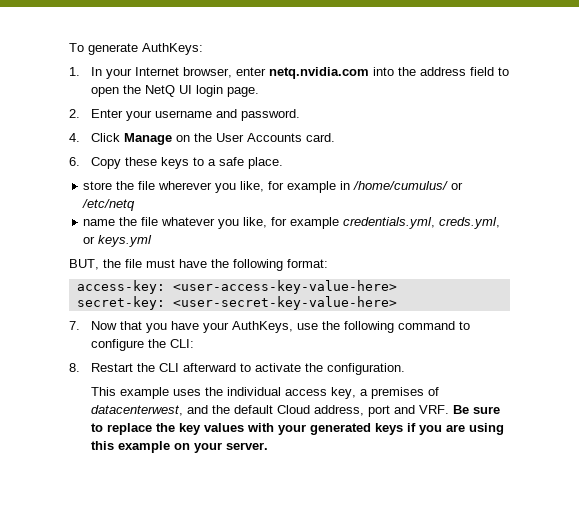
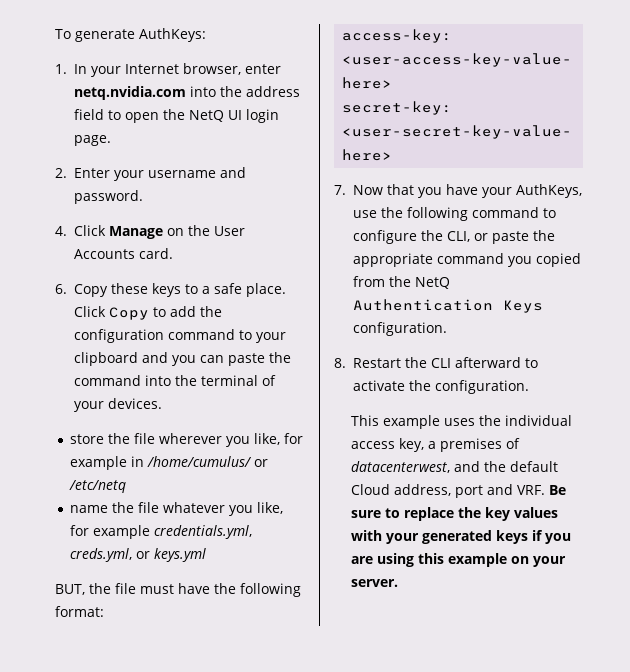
(283, 163) none -> [73,306,222,320] [73,329,286,343] [73,352,291,366] [73,375,276,386] [73,398,162,412] Click Copy to add the configuration command to your clipboard and you can paste the command into the terminal of your devices.
[169,339,194,348] CLI: -> [446,230,555,244] [352,253,581,267] [352,276,450,289] [352,299,543,313] [352,322,447,336] CLI, or paste the appropriate command you copied from the NetQ Authentication Keys configuration.

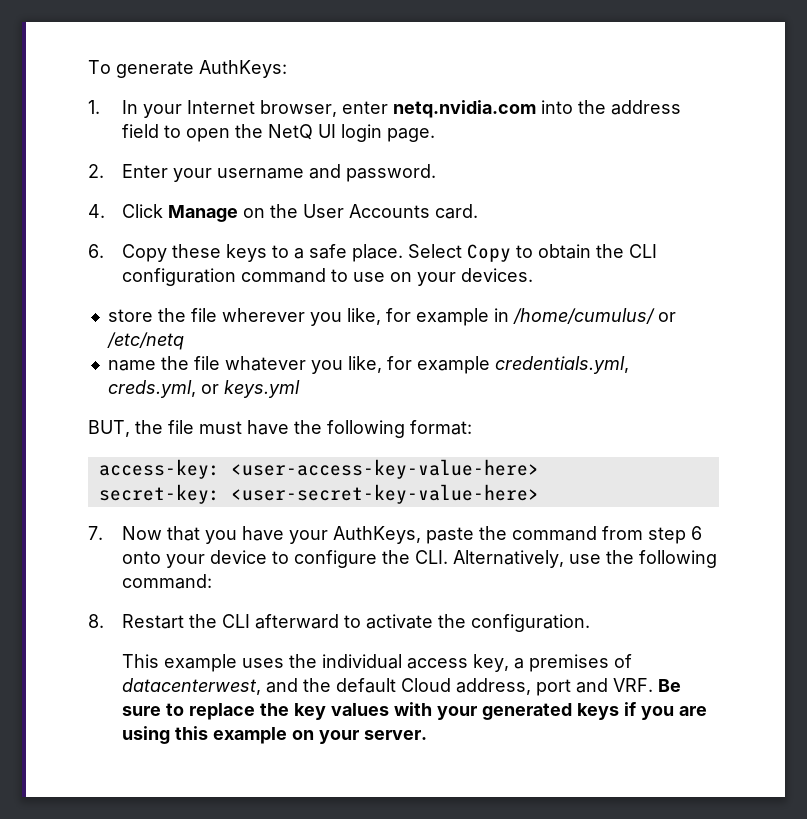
[73,306,106,317] Click -> [407,244,462,258] Select
[169,306,222,317] [73,329,286,343] [73,352,291,366] [73,375,276,386] add the configuration command to your clipboard and you can paste the command into the terminal of -> [537,244,657,259] [121,268,412,286] obtain the CLI configuration command to use on
[352,207,556,221] [352,230,555,244] [352,253,581,267] [352,276,450,289] [352,299,543,313] [352,322,447,336] use the following command to configure the CLI, or paste the appropriate command you copied from the NetQ Authentication Keys configuration. -> [425,526,702,544] [121,550,717,568] [121,574,212,589] paste the command from step 6 onto your device to configure the CLI. Alternatively, use the following command:

